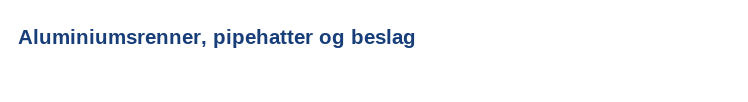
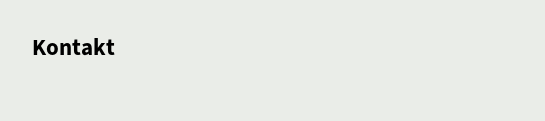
[18,29,416,48] Aluminiumsrenner, pipehatter og beslag -> [32,38,115,56] Kontakt

